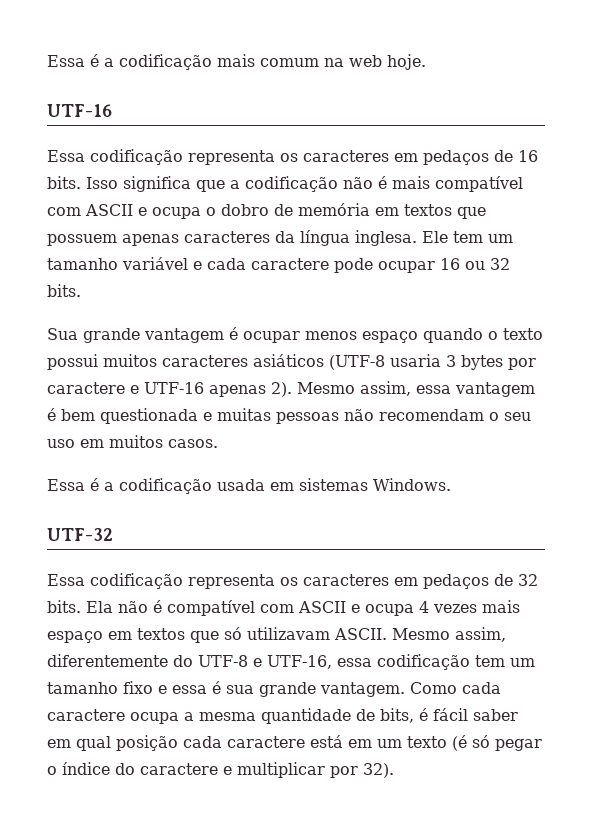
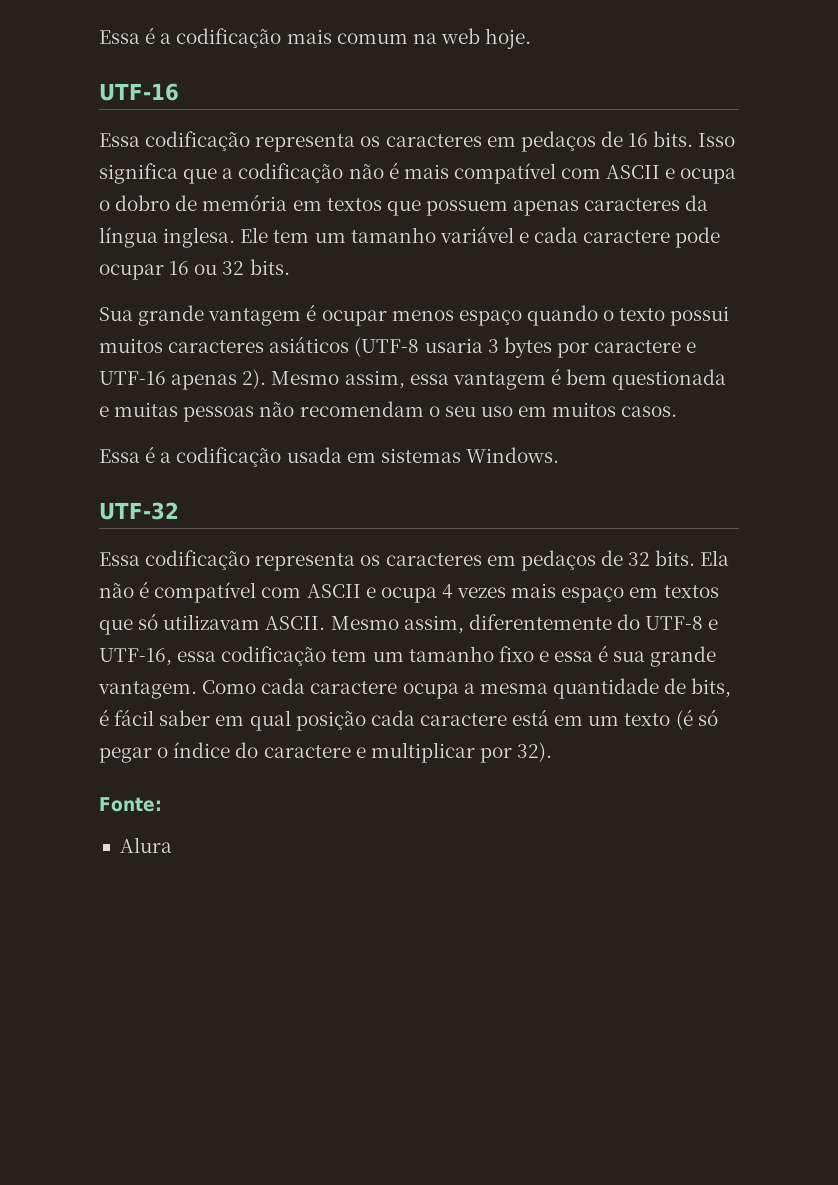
(394, 770) none -> [99,797,162,812] [119,837,172,853] // Fonte: // Alura

